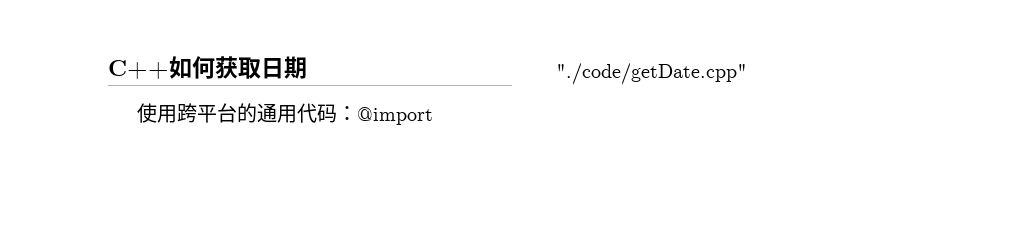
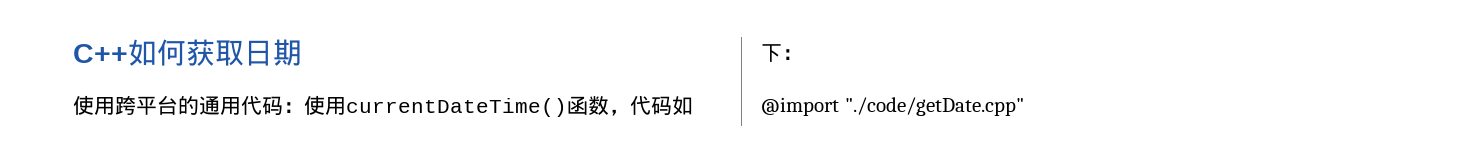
(358, 113) none -> [304,95,693,117] [761,44,803,62] 使用currentDateTime()函数，代码如下： //

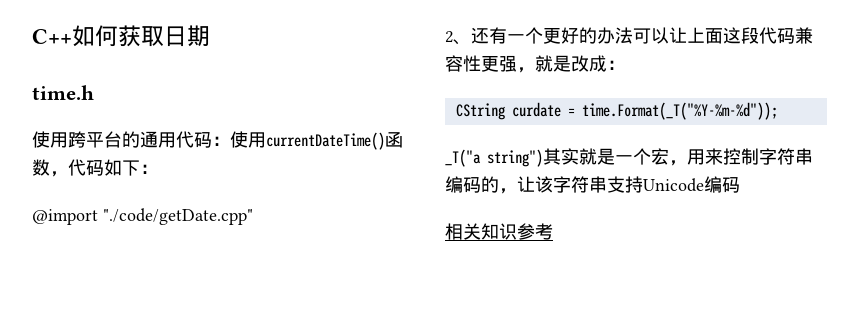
(302, 52) none -> [32,85,94,100] // time.h
(1024, 106) none -> [445,27,813,45] [445,55,625,73] [455,102,778,120] [445,148,813,167] [445,176,740,194] [445,223,553,240] // 2、还有一个更好的办法可以让上面这段代码兼容性更强，就是改成： // CString curdate = time.Format(_T("%Y-%m-%d")); // _T("a string")其实就是一个宏，用来控制字符串编码的，让该字符串支持Unicode编码 // 相关知识参考

